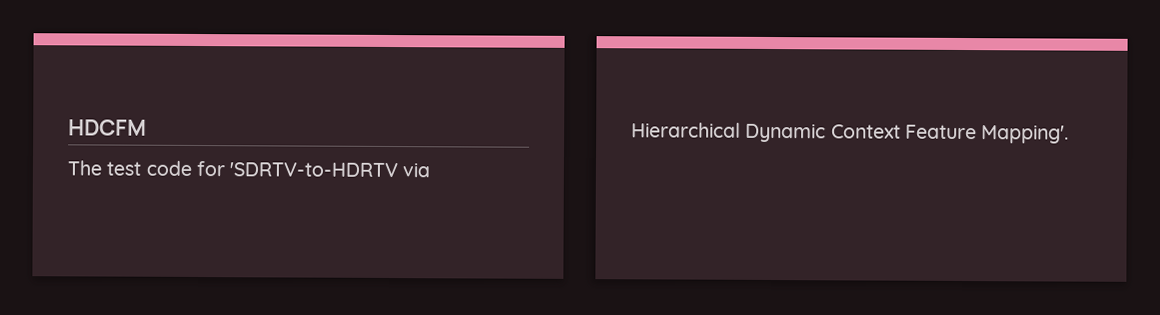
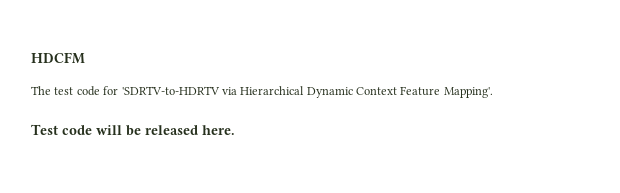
(1070, 134) none -> [31,124,235,136] // Test code will be released here.

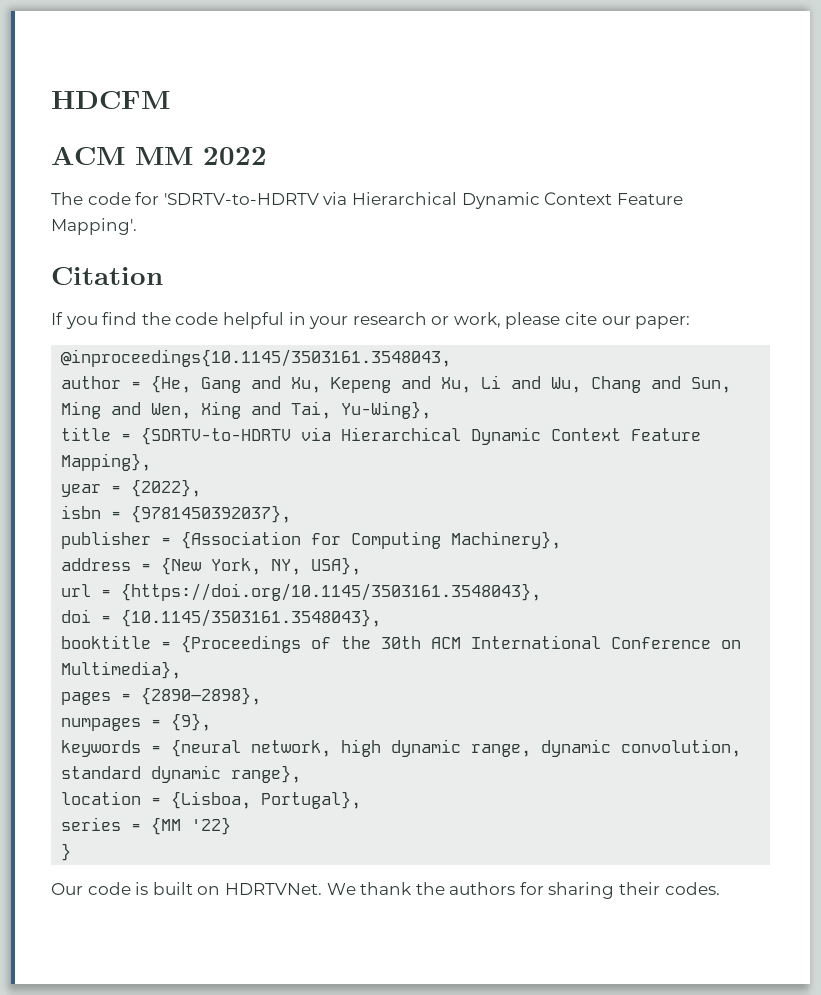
(85, 58) none -> [51,146,267,165] // ACM MM 2022
[54,87,74,95] test -> (83, 198) none
[31,124,235,136] Test code will be released here. -> [51,267,163,285] [51,312,691,329] [61,349,452,367] [61,375,732,393] [61,401,432,419] [61,427,702,445] [61,453,152,471] [61,479,202,497] [61,505,292,523] [61,531,562,549] [61,557,362,575] [61,583,542,601] [61,609,382,627] [61,635,742,653] [61,661,182,679] [61,687,262,705] [61,713,212,731] [61,739,742,757] [61,765,302,783] [61,791,362,809] [61,817,232,835] [61,843,72,861] [51,882,720,899] Citation // If you find the code helpful in your research or work, please cite our paper: // @inproceedings{10.1145/3503161.3548043, // author = {He, Gang and Xu, Kepeng and Xu, Li and Wu, Chang and Sun, Ming and Wen, Xing and Tai, Yu-Wing}, // title = {SDRTV-to-HDRTV via Hierarchical Dynamic Context Feature Mapping}, // year = {2022}, // isbn = {9781450392037}, // publisher = {Association for Computing Machinery}, // address = {New York, NY, USA}, // url = {https://doi.org/10.1145/3503161.3548043}, // doi = {10.1145/3503161.3548043}, // booktitle = {Proceedings of the 30th ACM International Conference on Multimedia}, // pages = {2890–2898}, // numpages = {9}, // keywords = {neural network, high dynamic range, dynamic convolution, standard dynamic range}, // location = {Lisboa, Portugal}, // series = {MM '22} // } // Our code is built on HDRTVNet. We thank the authors for sharing their codes.

